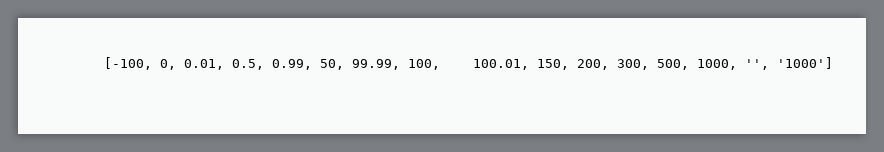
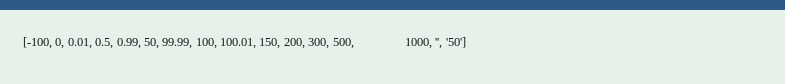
[777,57,833,69] '1000'] -> [445,37,466,48] '50']

